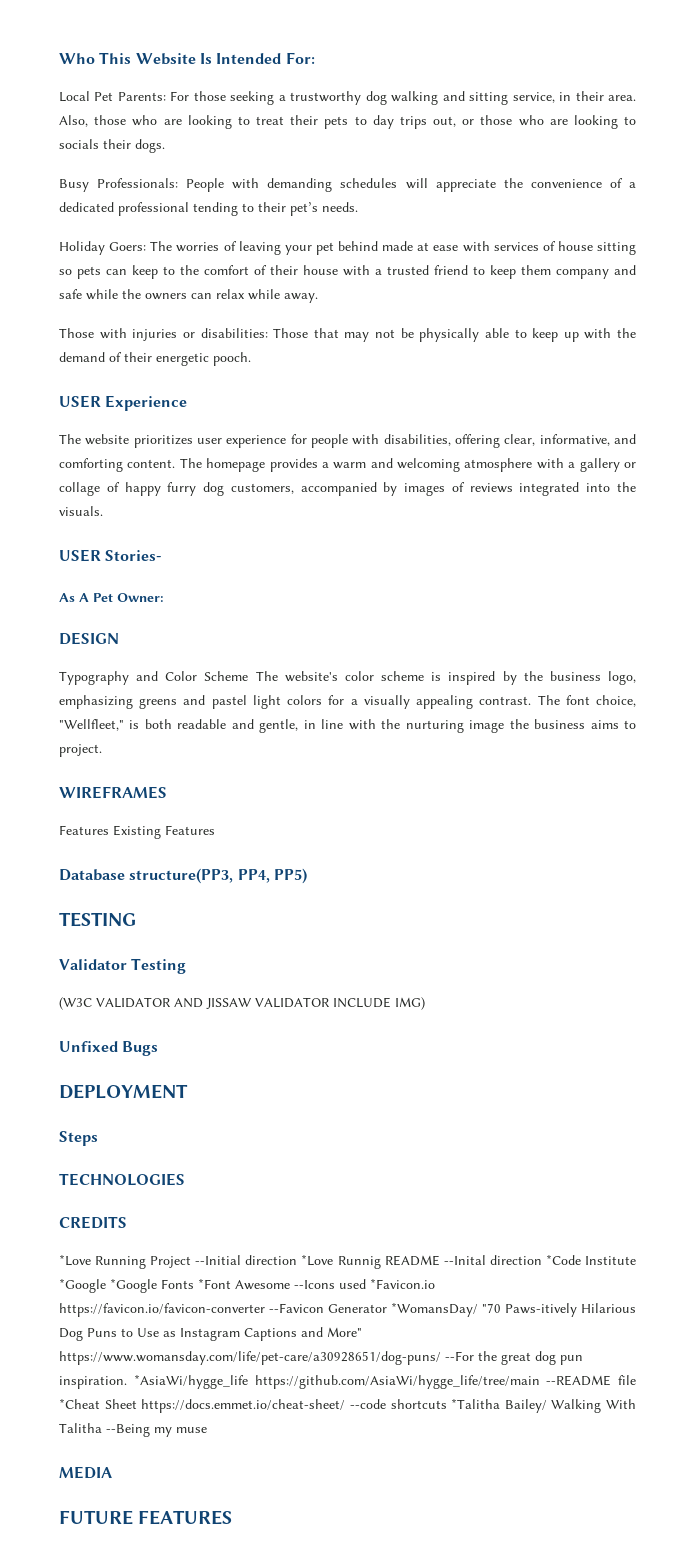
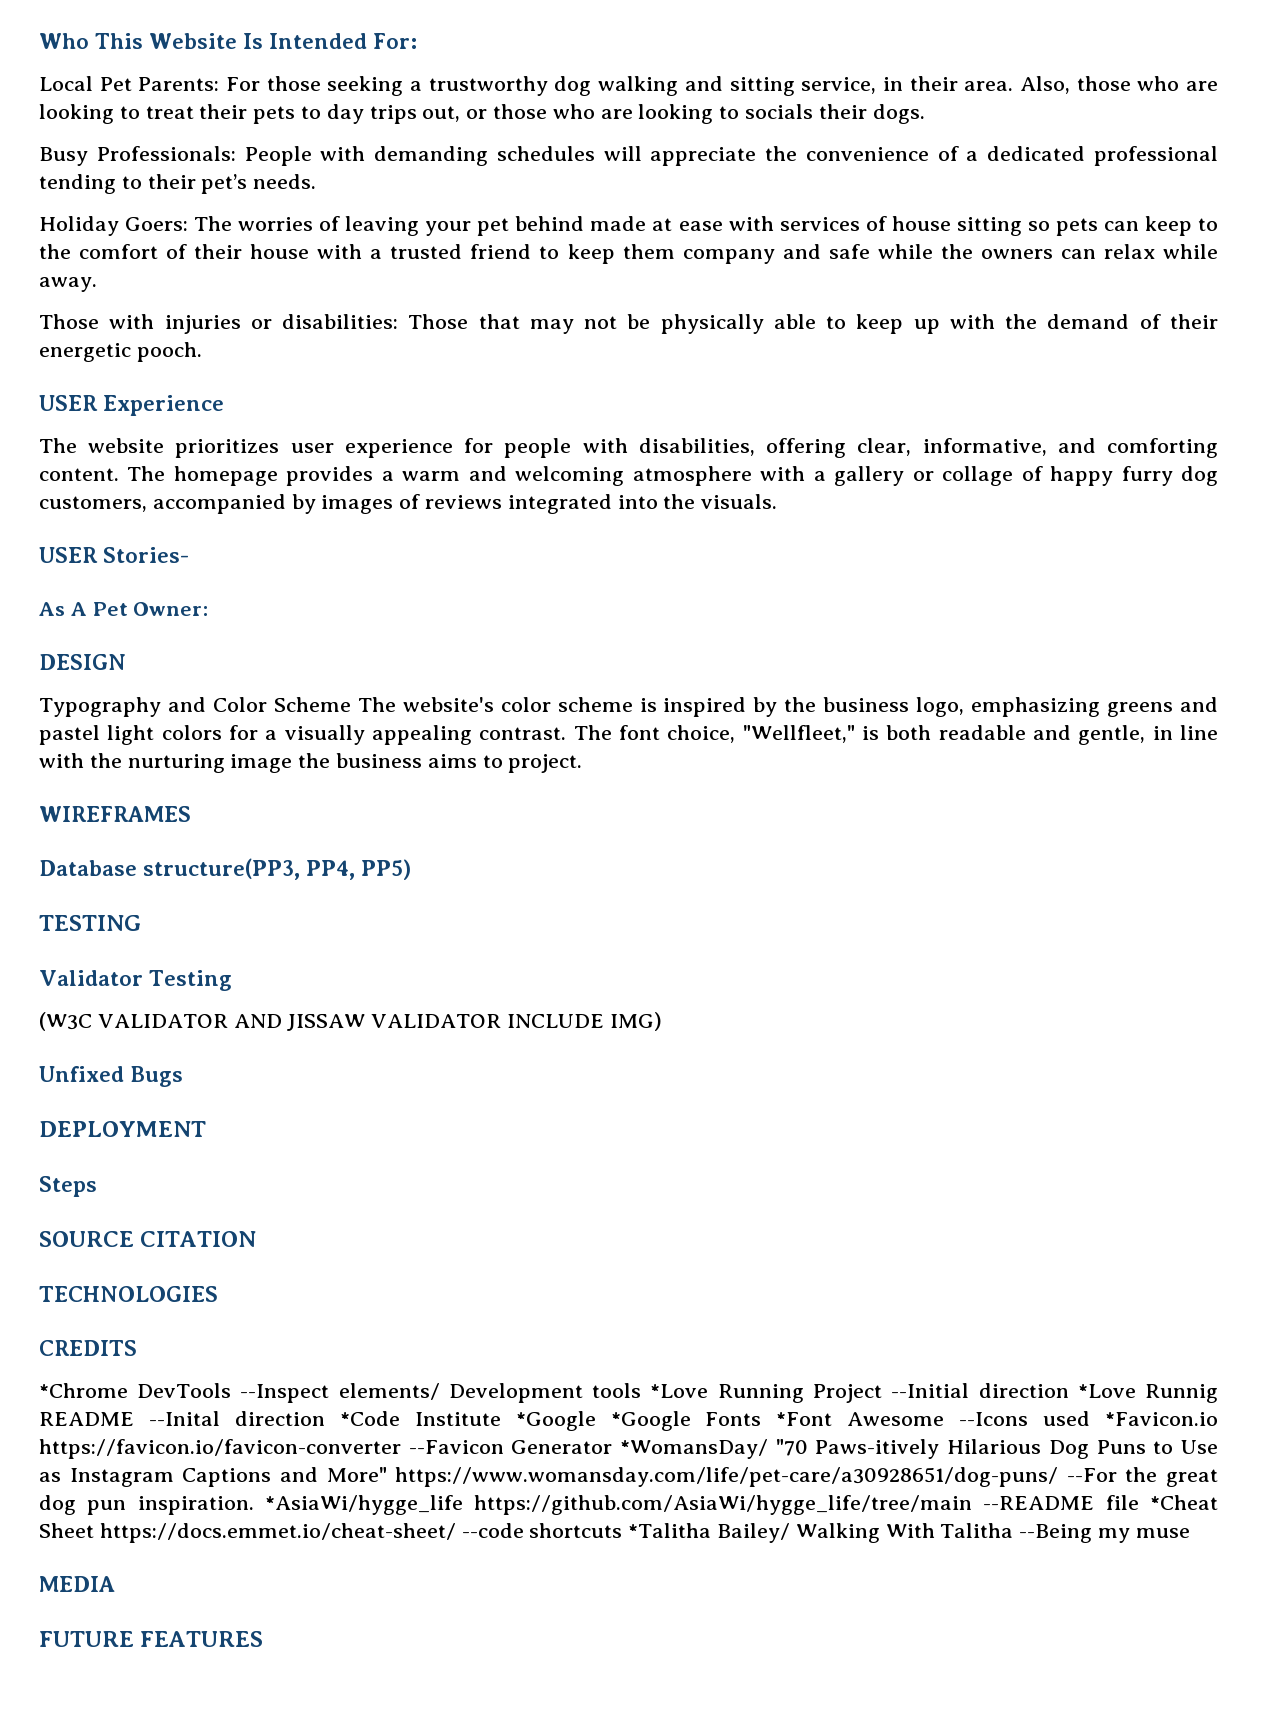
[59,825,215,839] // Features Existing Features -> (191, 814) none
(98, 1138) none -> [39,1231,257,1247] // SOURCE CITATION
(127, 1222) none -> [39,1383,642,1403] *Chrome DevTools --Inspect elements/ Development tools

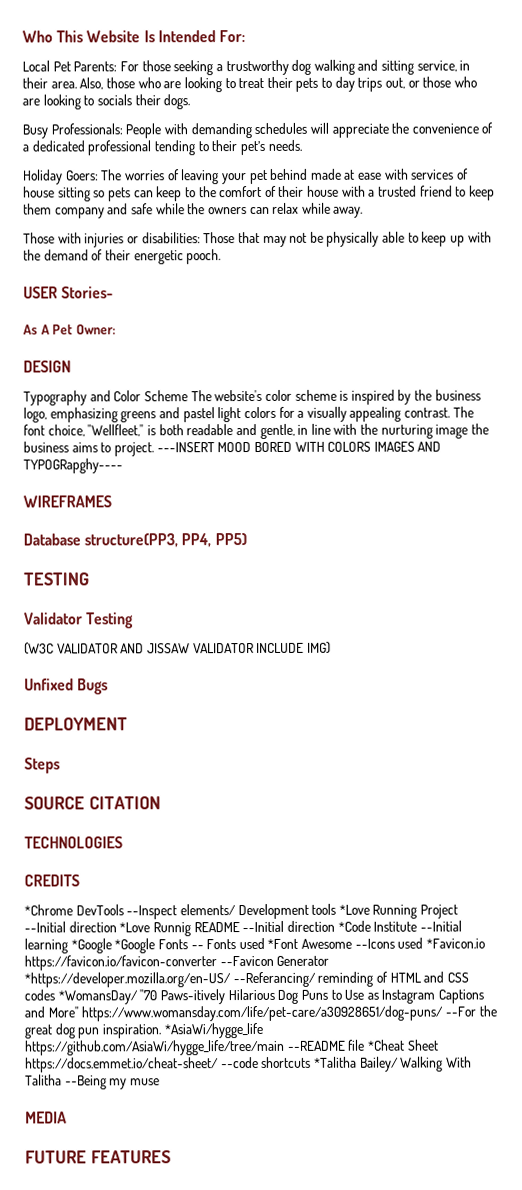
[39,395,225,416] [39,438,1218,458] [39,466,1219,486] [39,494,778,514] // USER Experience // The website prioritizes user experience for people with disabilities, offering clear, informative, and comforting content. The homepage provides a warm and welcoming atmosphere with a gallery or collage of happy furry dog customers, accompanied by images of reviews integrated into the visuals. -> (222, 257) none
(583, 763) none -> [156,441,442,453] [23,458,123,474] ---INSERT MOOD BORED WITH COLORS IMAGES AND TYPOGRapghy----
[148,1411,220,1426] --Inital -> [242,920,285,933] --Initial
(501, 1419) none -> [419,920,462,932] [24,938,68,954] --Initial learning
(762, 1419) none -> [190,937,265,950] -- Fonts used
(613, 1447) none -> [24,971,469,988] [24,989,55,1001] *https://developer.mozilla.org/en-US/ --Referancing/ reminding of HTML and CSS codes

